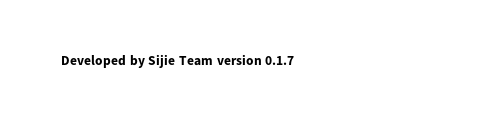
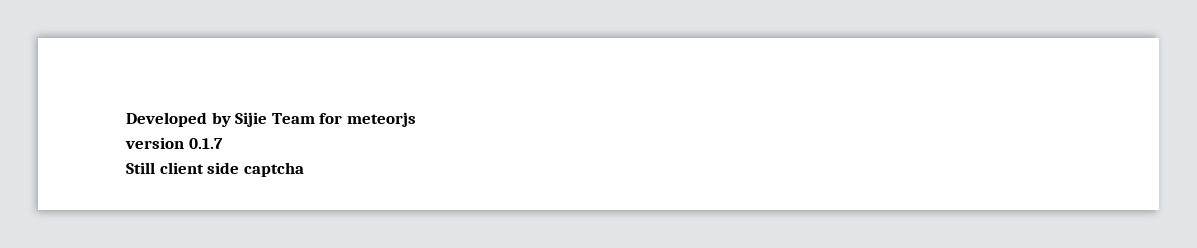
(213, 61) none -> [319,112,416,127] for meteorjs //
(295, 60) none -> [126,162,304,177] // Still client side captcha

